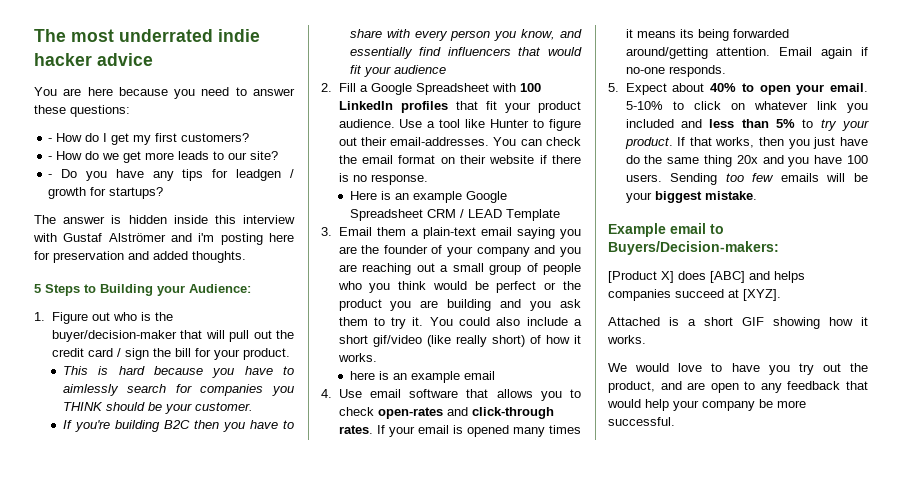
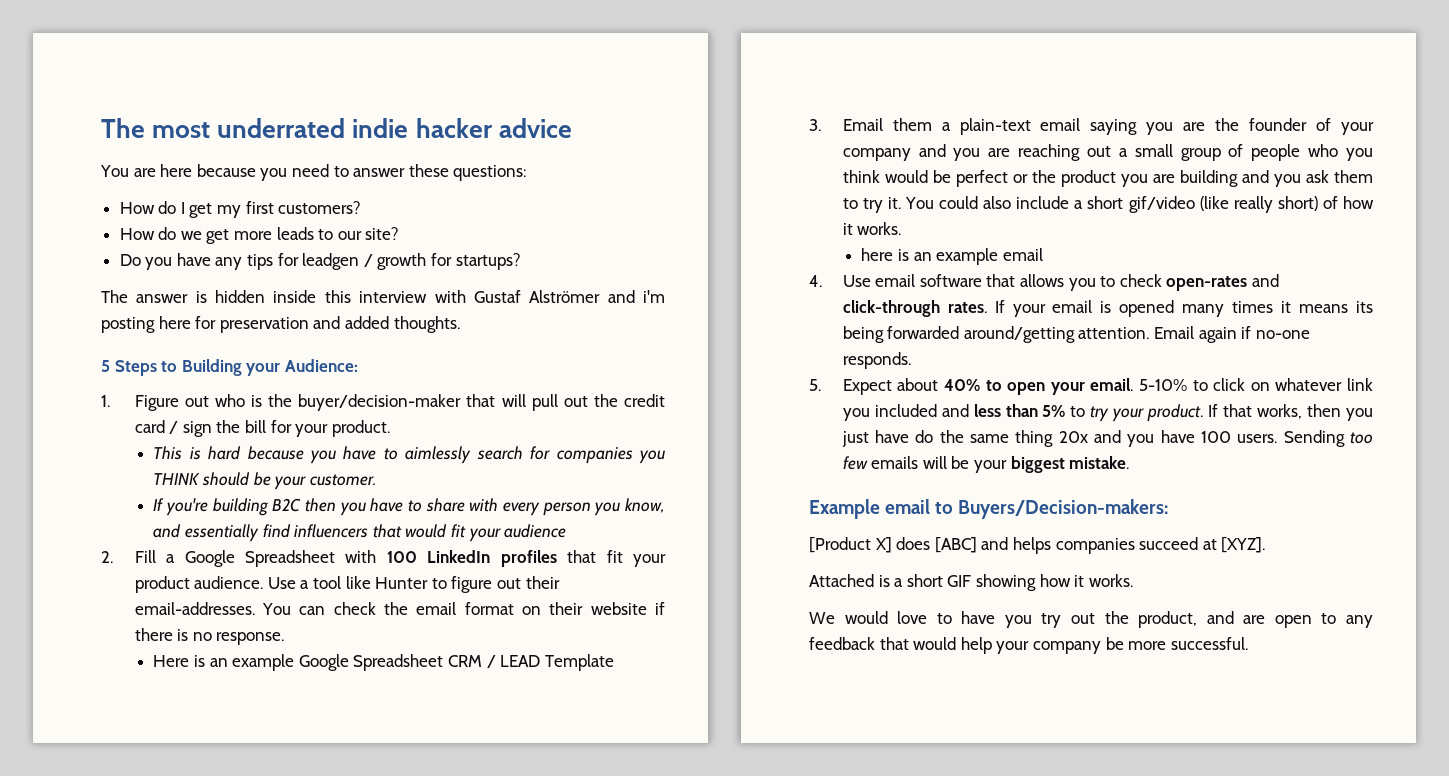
[48,138,53,142] - -> (527, 173) none
[48,156,53,160] - -> (362, 207) none
[48,174,53,178] - -> (400, 233) none

